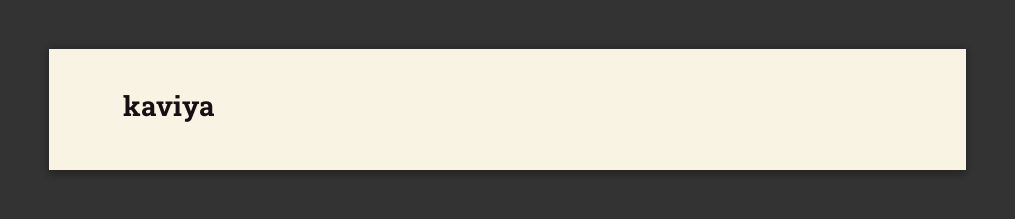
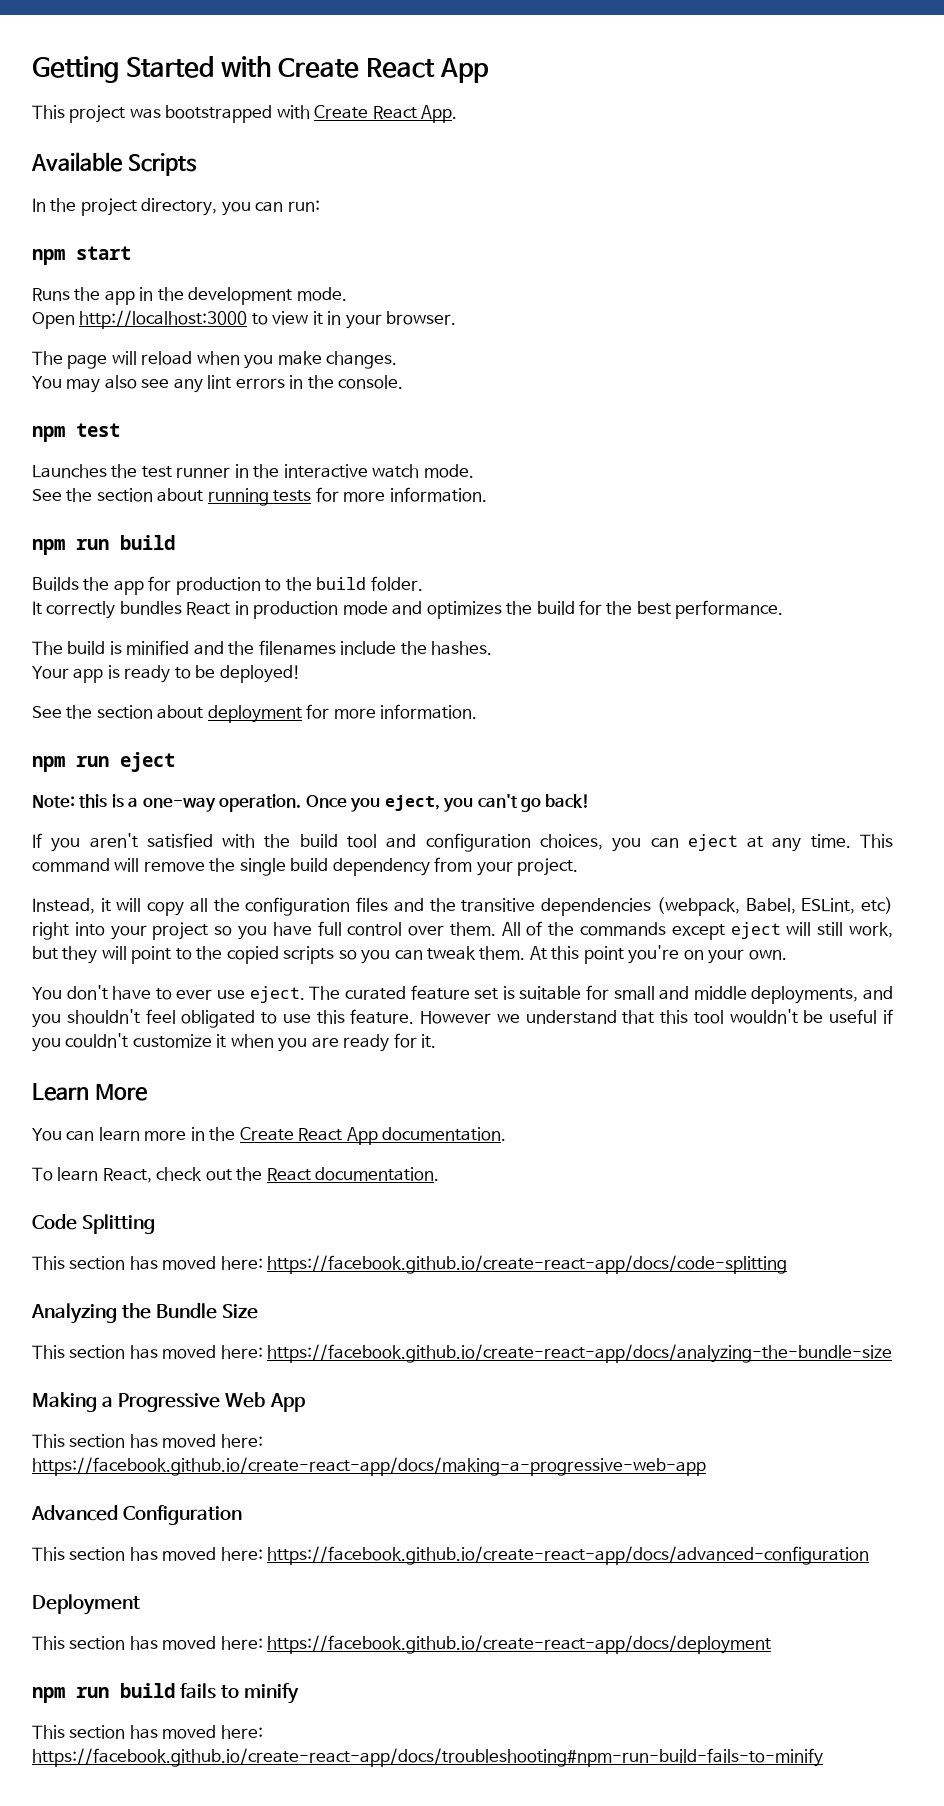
[123,95,214,122] kaviya -> [32,56,489,83] [32,105,458,123] [31,152,197,176] [32,198,320,216] [32,246,131,265] [32,287,347,305] [32,310,457,329] [32,351,398,369] [32,375,404,393] [32,423,120,442] [32,464,474,478] [32,487,487,506] [32,535,175,555] [32,576,423,595] [32,600,784,619] [32,640,493,655] [32,665,301,683] [32,704,478,723] [32,752,175,772] [32,794,591,812] [32,833,893,852] [32,857,579,876] [32,897,893,916] [32,921,893,940] [32,945,787,964] [32,985,894,1004] [32,1009,893,1028] [32,1033,437,1052] [32,1083,148,1101] [32,1127,507,1145] [32,1167,440,1183] [32,1214,156,1234] [32,1255,788,1274] [31,1303,259,1324] [32,1344,893,1363] [32,1392,305,1412] [32,1434,263,1448] [32,1457,706,1476] [31,1505,243,1525] [32,1546,870,1565] [32,1594,140,1615] [32,1635,772,1654] [32,1683,300,1704] [32,1725,263,1739] [32,1748,823,1767] Getting Started with Create React App // This project was bootstrapped with Create React App. // Available Scripts // In the project directory, you can run: // npm start // Runs the app in the development mode. // Open http://localhost:3000 to view it in your browser. // The page will reload when you make changes. // You may also see any lint errors in the console. // npm test // Launches the test runner in the interactive watch mode. // See the section about running tests for more information. // npm run build // Builds the app for production to the build folder. // It correctly bundles React in production mode and optimizes the build for the best performance. // The build is minified and the filenames include the hashes. // Your app is ready to be deployed! // See the section about deployment for more information. // npm run eject // Note: this is a one-way operation. Once you eject, you can't go back! // If you aren't satisfied with the build tool and configuration choices, you can eject at any time. This command will remove the single build dependency from your project. // Instead, it will copy all the configuration files and the transitive dependencies (webpack, Babel, ESLint, etc) right into your project so you have full control over them. All of the commands except eject will still work, but they will point to the copied scripts so you can tweak them. At this point you're on your own. // You don't have to ever use eject. The curated feature set is suitable for small and middle deployments, and you shouldn't feel obligated to use this feature. However we understand that this tool wouldn't be useful if you couldn't customize it when you are ready for it. // Learn More // You can learn more in the Create React App documentation. // To learn React, check out the React documentation. // Code Splitting // This section has moved here: https://facebook.github.io/create-react-app/docs/code-splitting // Analyzing the Bundle Size // This section has moved here: https://facebook.github.io/create-react-app/docs/analyzing-the-bundle-size // Making a Progressive Web App // This section has moved here: https://facebook.github.io/create-react-app/docs/making-a-progressive-web-app // Advanced Configuration // This section has moved here: https://facebook.github.io/create-react-app/docs/advanced-configuration // Deployment // This section has moved here: https://facebook.github.io/create-react-app/docs/deployment // npm run build fails to minify // This section has moved here: https://facebook.github.io/create-react-app/docs/troubleshooting#npm-run-build-fails-to-minify

